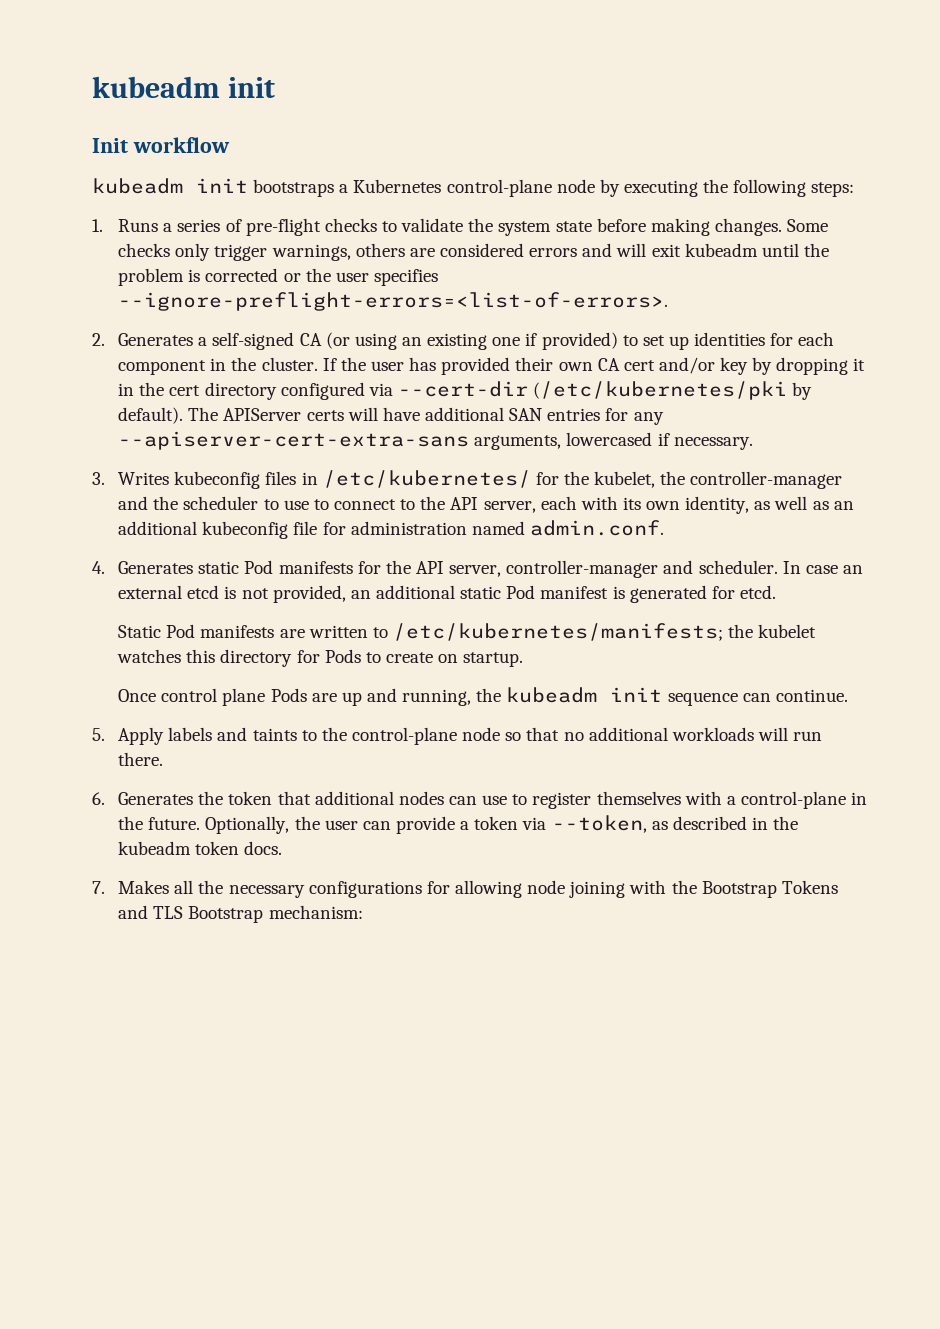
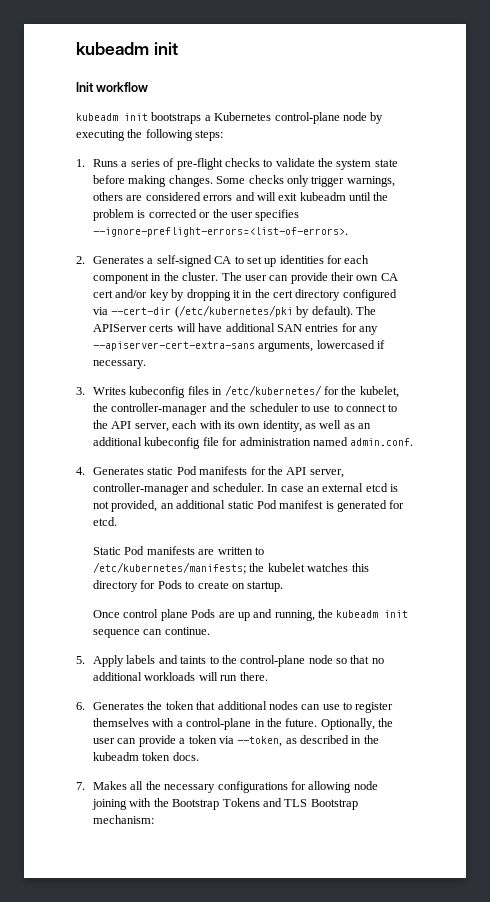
[325,332,618,350] (or using an existing one if provided) -> (232, 260) none
[322,357,511,375] If the user has provided -> [221,272,328,284] The user can provide

